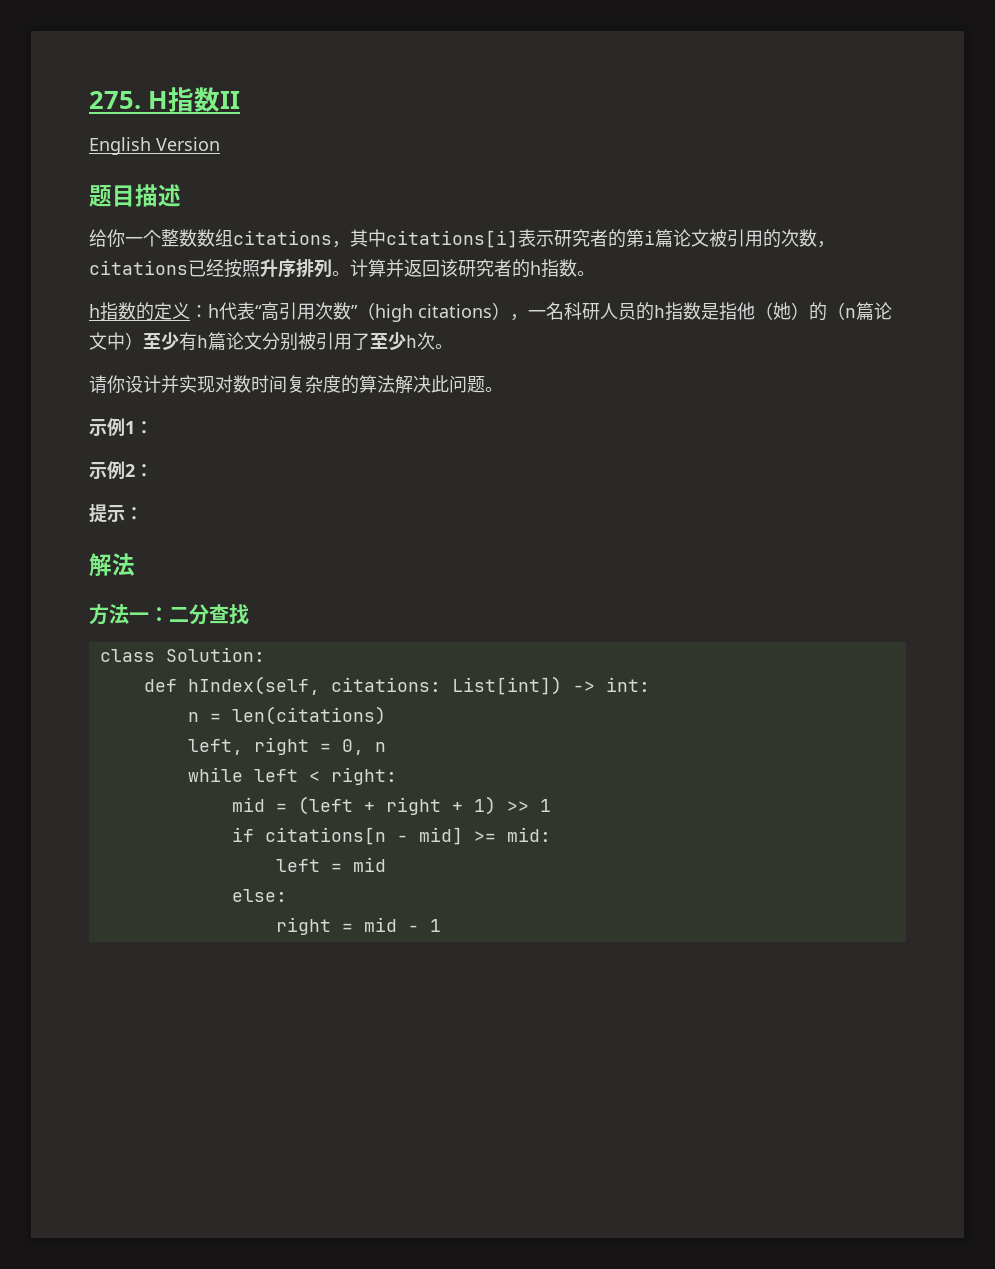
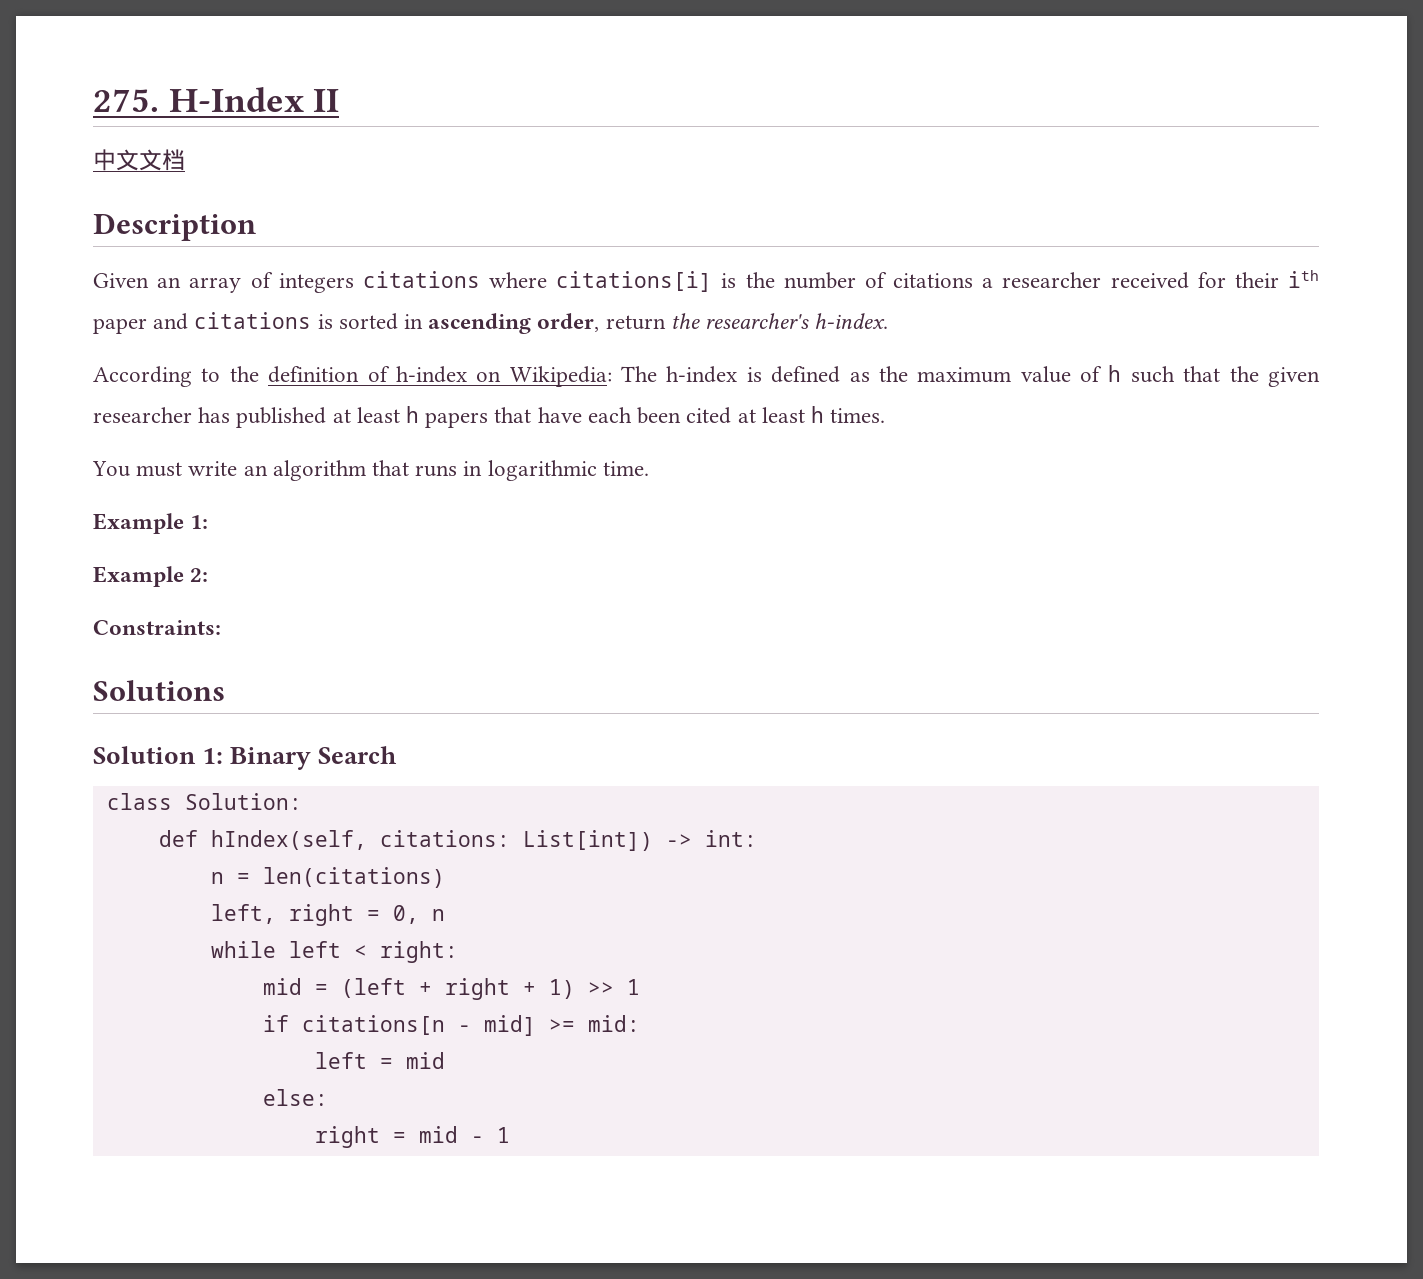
[148,87,220,112] H指数 -> [168,87,304,112] H-Index
[89,137,220,155] [89,184,181,207] [89,229,835,248] [89,259,595,278] [89,302,892,322] [89,332,453,351] [89,375,503,394] [89,418,153,436] [89,461,153,479] [89,503,143,523] [89,553,135,577] [89,604,249,625] English Version // 题目描述 // 给你一个整数数组citations，其中citations[i]表示研究者的第i篇论文被引用的次数，citations已经按照升序排列。计算并返回该研究者的h指数。 // h指数的定义：h代表“高引用次数”（high citations），一名科研人员的h指数是指他（她）的（n篇论文中）至少有h篇论文分别被引用了至少h次。 // 请你设计并实现对数时间复杂度的算法解决此问题。 // 示例1： // 示例2： // 提示： // 解法 // 方法一：二分查找 -> [93,149,185,171] [93,213,256,241] [93,270,1319,293] [93,312,889,334] [93,365,1320,387] [93,406,886,428] [92,460,649,481] [93,513,209,534] [93,566,209,587] [93,620,221,635] [93,680,225,701] [93,746,398,770] 中文文档 // Description // Given an array of integers citations where citations[i] is the number of citations a researcher received for their ith paper and citations is sorted in ascending order, return the researcher's h-index. // According to the definition of h-index on Wikipedia: The h-index is defined as the maximum value of h such that the given researcher has published at least h papers that have each been cited at least h times. // You must write an algorithm that runs in logarithmic time. // Example 1: // Example 2: // Constraints: // Solutions // Solution 1: Binary Search

